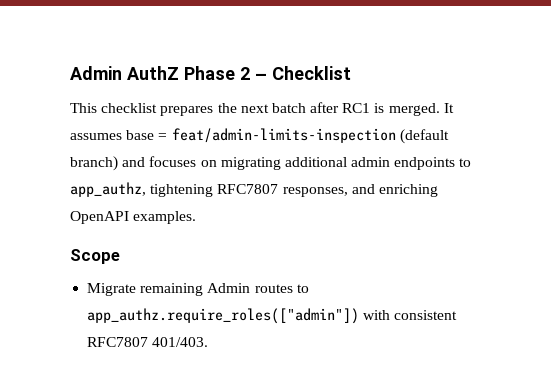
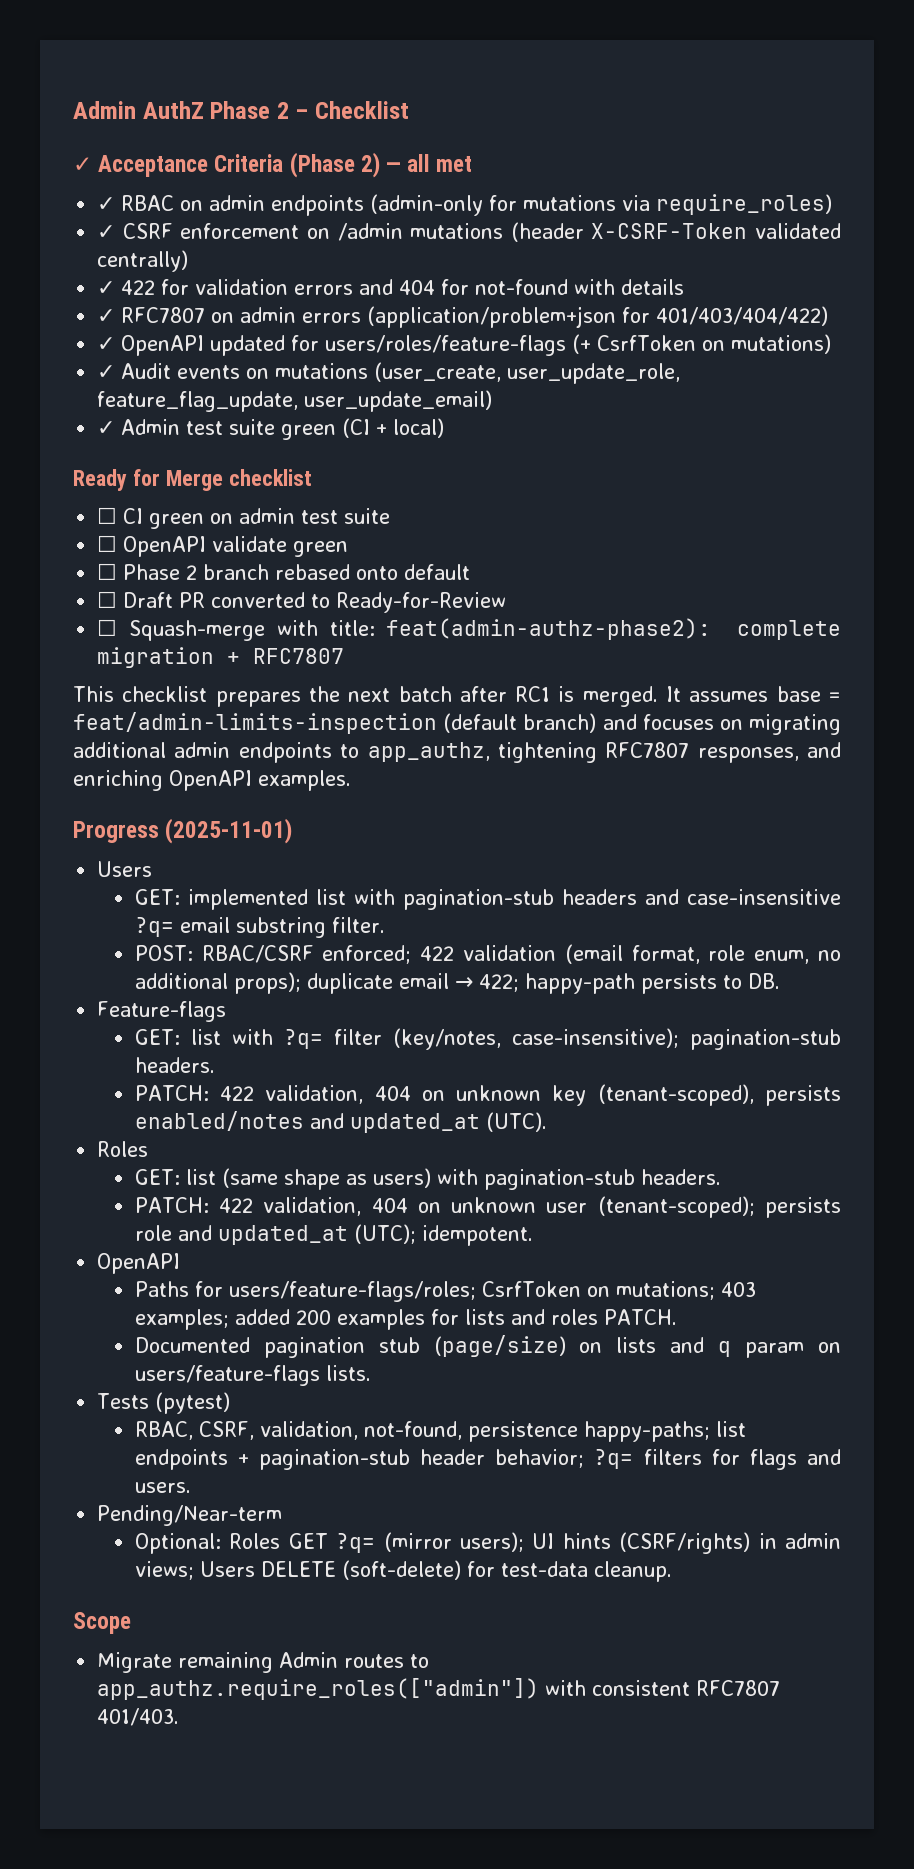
(351, 73) none -> [73,152,473,178] [97,194,833,216] [97,222,842,242] [97,250,189,272] [97,279,685,295] [97,306,829,328] [97,334,832,356] [97,362,681,384] [97,390,493,412] [97,418,445,440] [73,469,312,491] [97,507,391,529] [97,535,349,557] [97,563,471,580] [97,591,507,613] [97,618,841,641] [97,647,345,668] // ✓ Acceptance Criteria (Phase 2) — all met // ✓ RBAC on admin endpoints (admin-only for mutations via require_roles) // ✓ CSRF enforcement on /admin mutations (header X-CSRF-Token validated centrally) // ✓ 422 for validation errors and 404 for not-found with details // ✓ RFC7807 on admin errors (application/problem+json for 401/403/404/422) // ✓ OpenAPI updated for users/roles/feature-flags (+ CsrfToken on mutations) // ✓ Audit events on mutations (user_create, user_update_role, feature_flag_update, user_update_email) // ✓ Admin test suite green (CI + local) // Ready for Merge checklist // ☐ CI green on admin test suite // ☐ OpenAPI validate green // ☐ Phase 2 branch rebased onto default // ☐ Draft PR converted to Ready-for-Review // ☐ Squash-merge with title: feat(admin-authz-phase2): complete migration + RFC7807
(197, 217) none -> [73,818,293,844] [97,861,153,877] [134,889,841,910] [134,917,385,938] [134,944,841,964] [134,972,780,994] [97,1001,227,1022] [134,1028,841,1050] [134,1057,215,1073] [134,1084,841,1106] [134,1111,547,1133] [97,1141,149,1157] [134,1168,721,1190] [134,1196,841,1218] [134,1224,533,1246] [97,1253,181,1274] [134,1281,756,1302] [134,1309,677,1330] [134,1335,841,1358] [134,1365,371,1386] [97,1392,231,1414] [134,1421,746,1442] [134,1449,841,1470] [134,1482,191,1493] [97,1505,283,1526] [134,1532,841,1554] [134,1560,672,1582] // Progress (2025-11-01) // Users // GET: implemented list with pagination-stub headers and case-insensitive ?q= email substring filter. // POST: RBAC/CSRF enforced; 422 validation (email format, role enum, no additional props); duplicate email → 422; happy-path persists to DB. // Feature-flags // GET: list with ?q= filter (key/notes, case-insensitive); pagination-stub headers. // PATCH: 422 validation, 404 on unknown key (tenant-scoped), persists enabled/notes and updated_at (UTC). // Roles // GET: list (same shape as users) with pagination-stub headers. // PATCH: 422 validation, 404 on unknown user (tenant-scoped); persists role and updated_at (UTC); idempotent. // OpenAPI // Paths for users/feature-flags/roles; CsrfToken on mutations; 403 examples; added 200 examples for lists and roles PATCH. // Documented pagination stub (page/size) on lists and q param on users/feature-flags lists. // Tests (pytest) // RBAC, CSRF, validation, not-found, persistence happy-paths; list endpoints + pagination-stub header behavior; ?q= filters for flags and users. // Pending/Near-term // Optional: Roles GET ?q= (mirror users); UI hints (CSRF/rights) in admin views; Users DELETE (soft-delete) for test-data cleanup.

